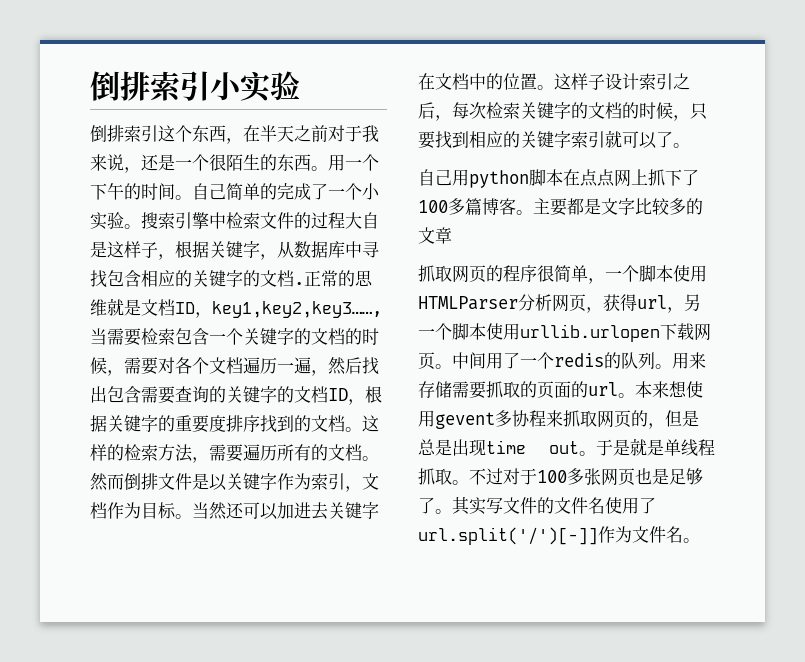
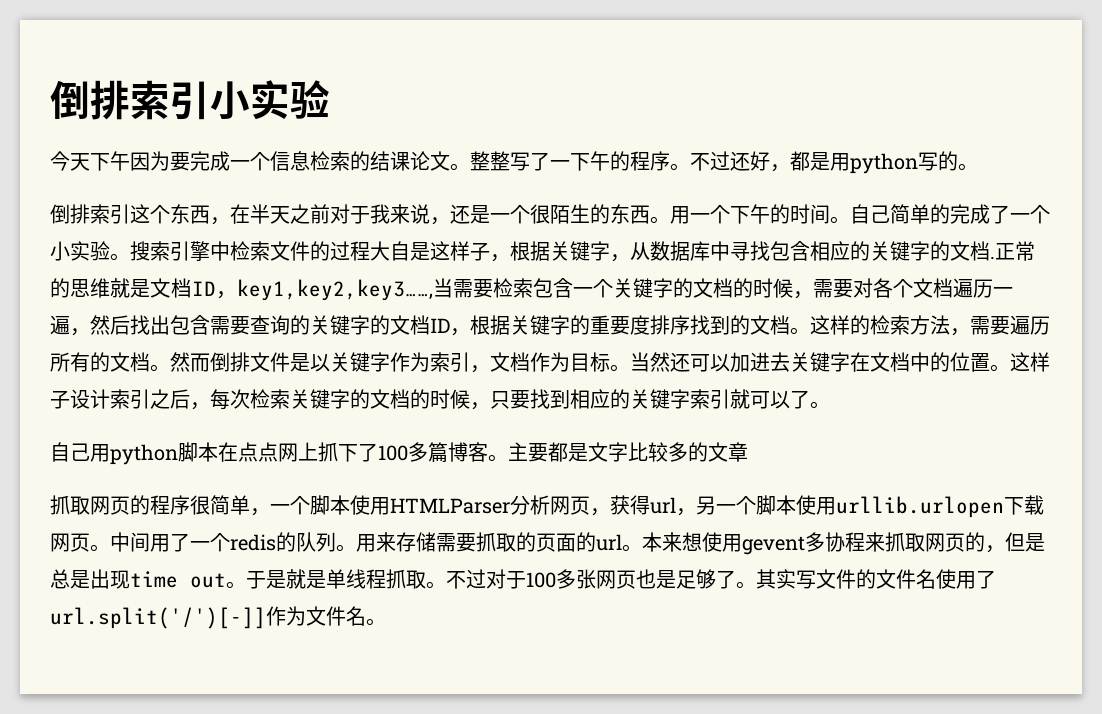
(300, 86) none -> [50,151,978,174] // 今天下午因为要完成一个信息检索的结课论文。整整写了一下午的程序。不过还好，都是用python写的。

